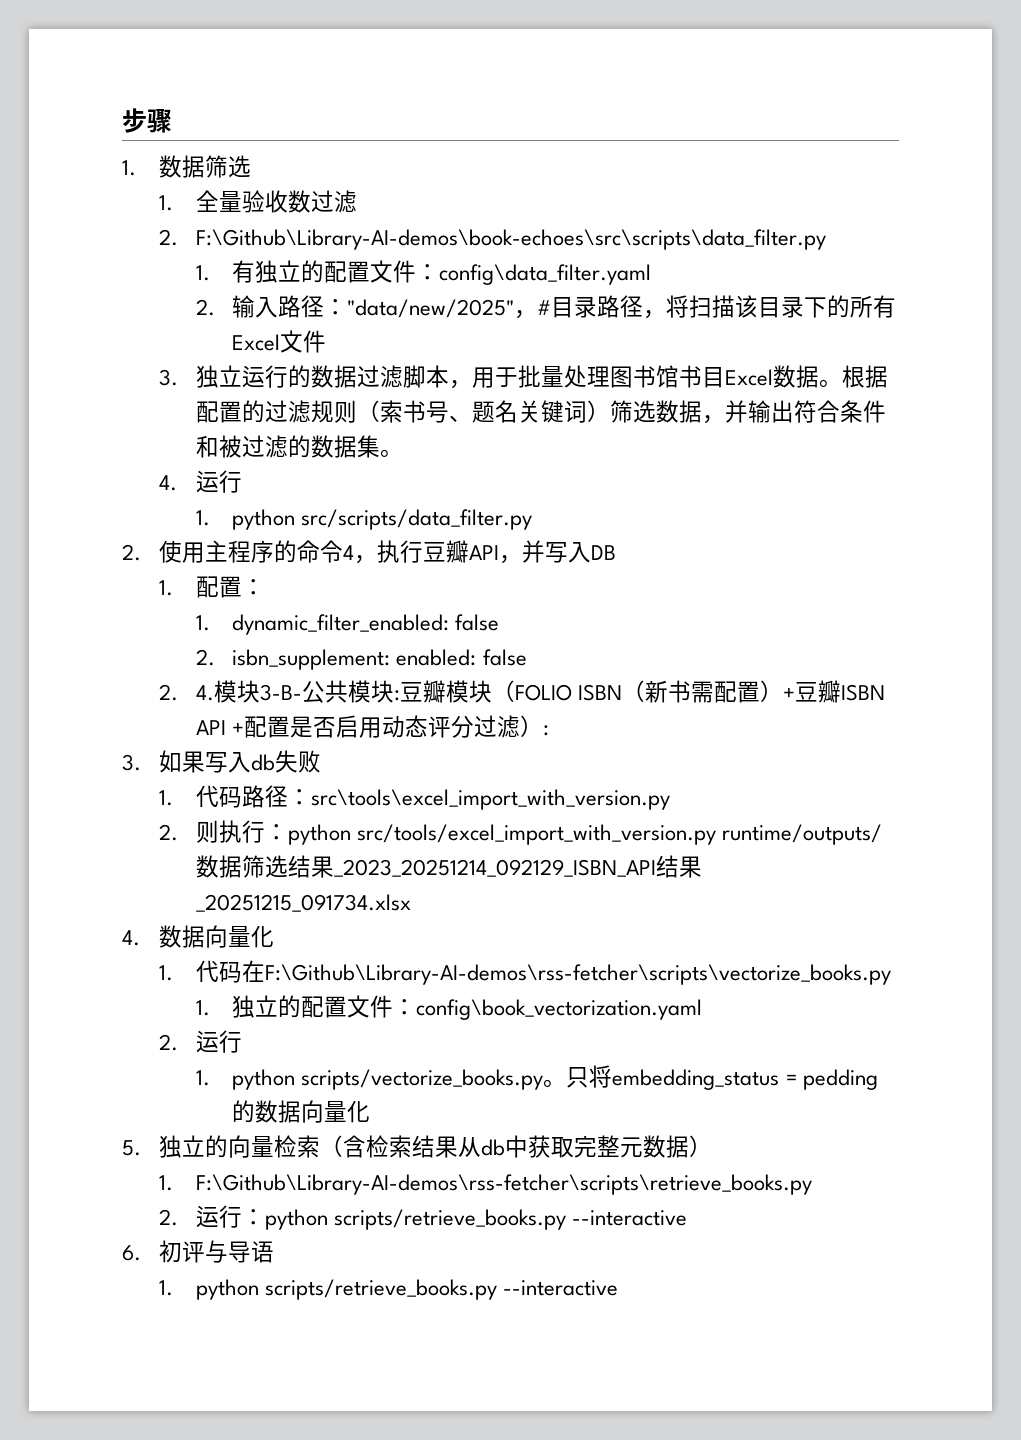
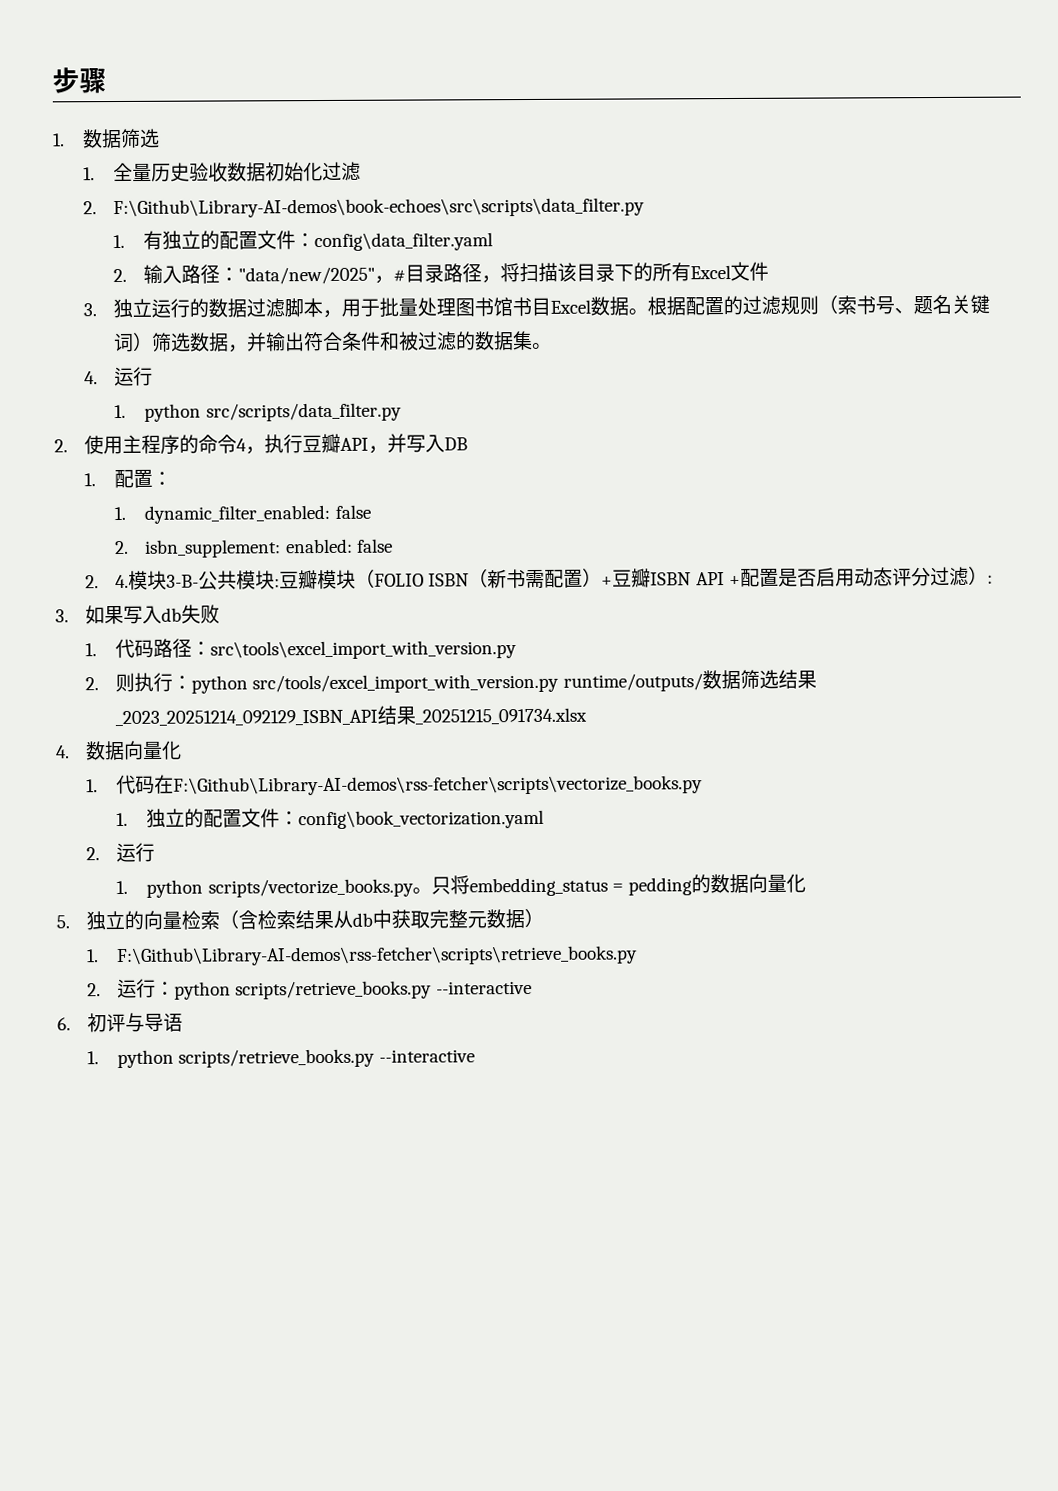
[241,190,311,213] 验收数 -> [151,161,324,183] 历史验收数据初始化

